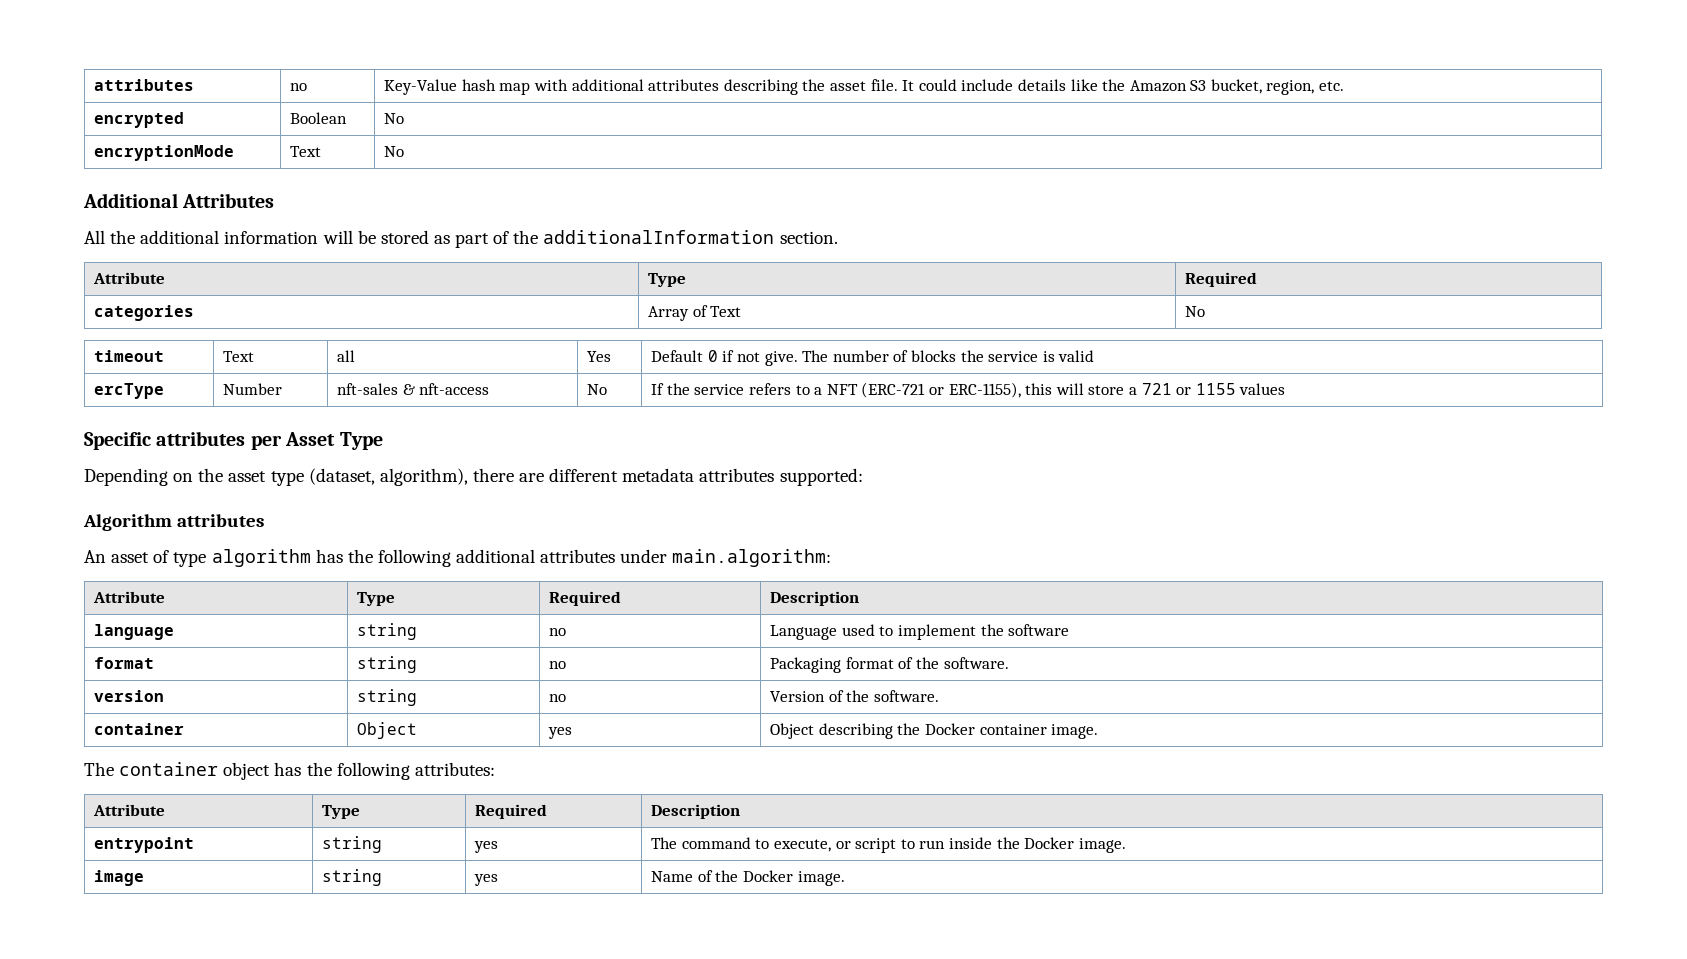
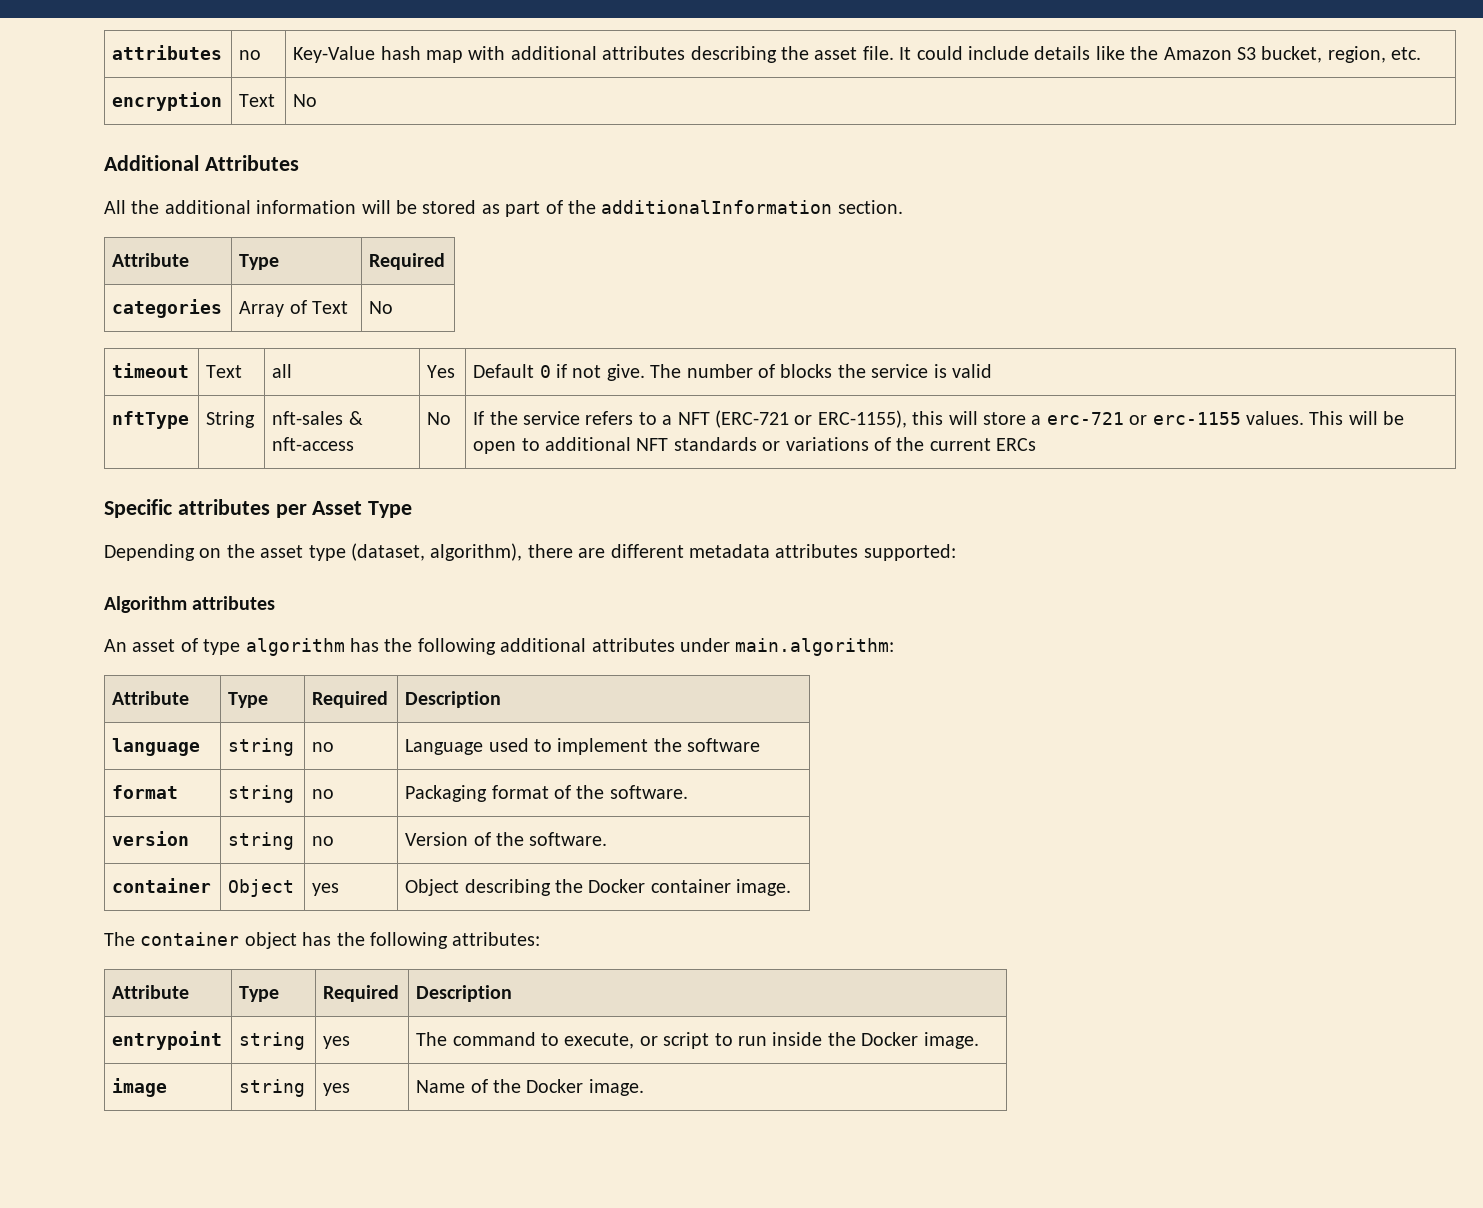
[94,112,185,128] [290,112,348,124] [384,113,405,124] [94,145,235,161] encrypted | Boolean | No // encryptionMode -> [112,92,223,111] encryption
[94,383,165,399] [223,383,283,395] ercType | Number -> [112,411,190,429] [206,411,256,428] nftType | String
[1141,383,1286,395] 721 or 1155 values -> [1046,411,1405,425] [473,437,1037,454] erc-721 or erc-1155 values. This will be open to additional NFT standards or variations of the current ERCs

